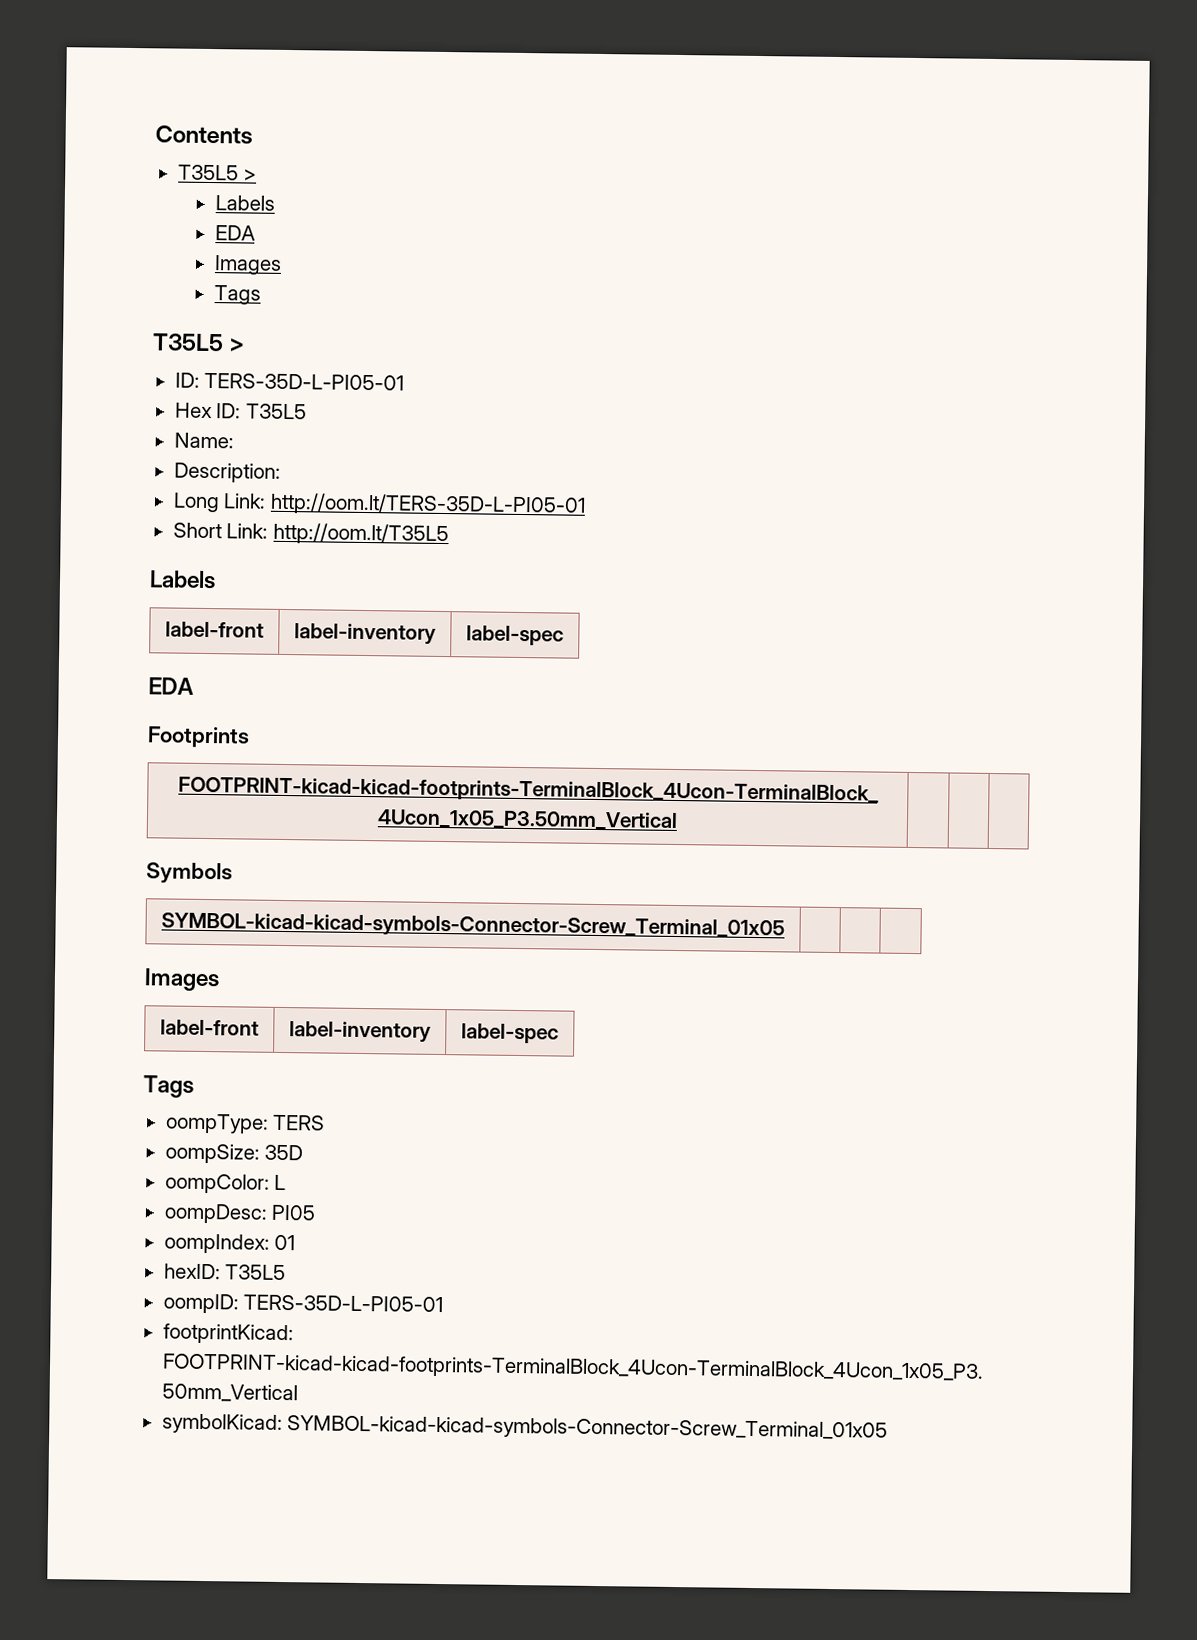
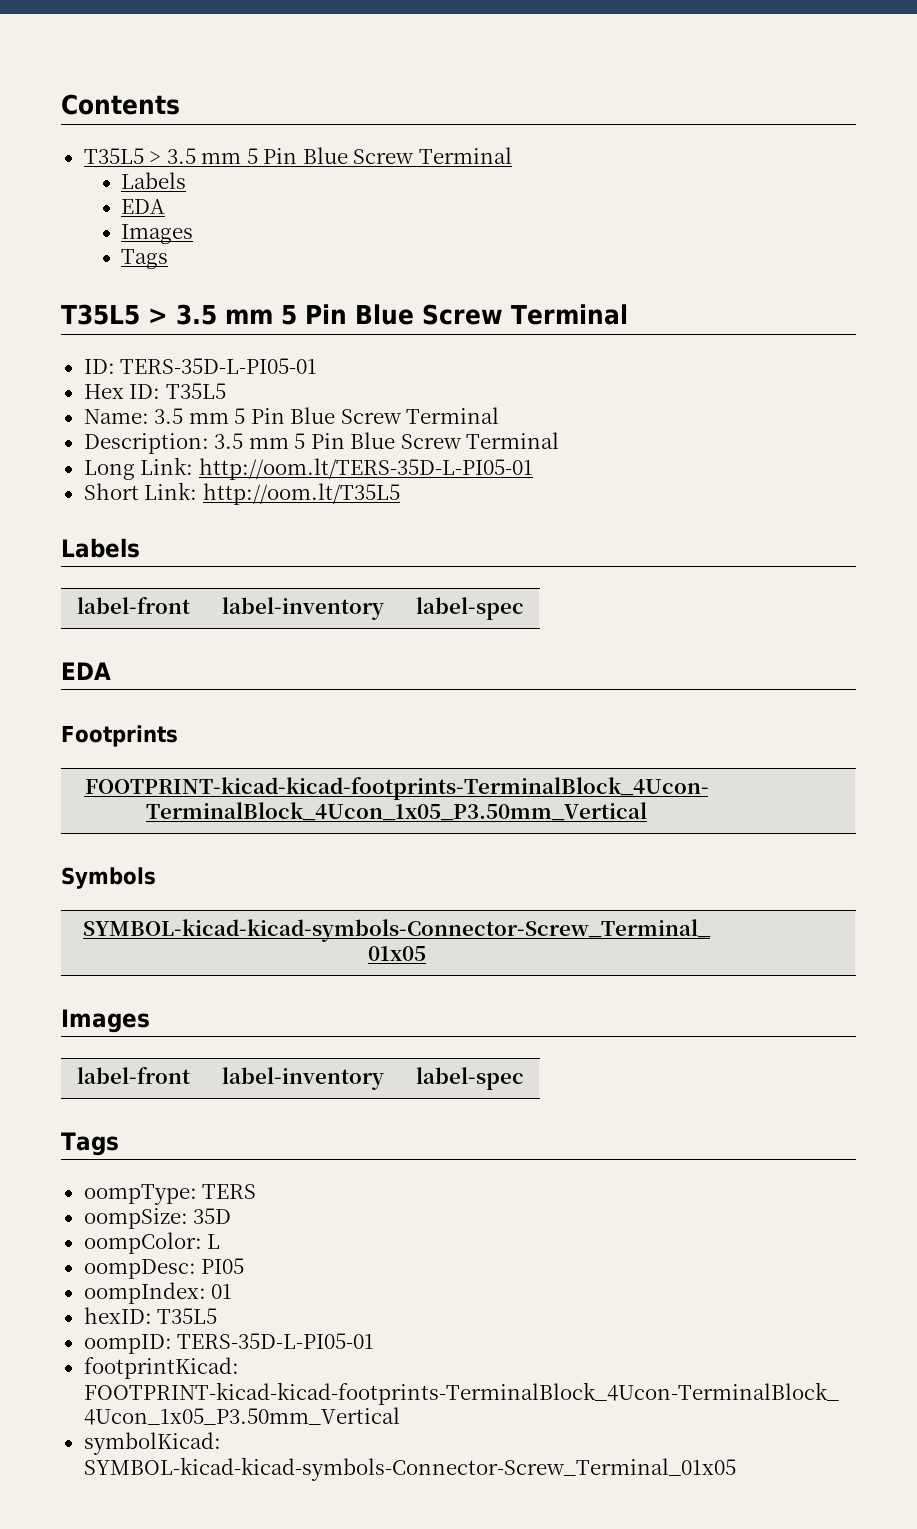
(258, 175) none -> [166,147,512,164] 3.5 mm 5 Pin Blue Screw Terminal
(246, 345) none -> [176,304,628,325] 3.5 mm 5 Pin Blue Screw Terminal
[173,462,281,483] // Description: -> [154,407,500,424] [83,432,560,454] 3.5 mm 5 Pin Blue Screw Terminal // Description: 3.5 mm 5 Pin Blue Screw Terminal

